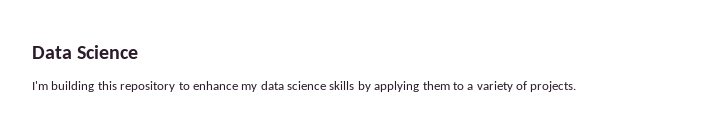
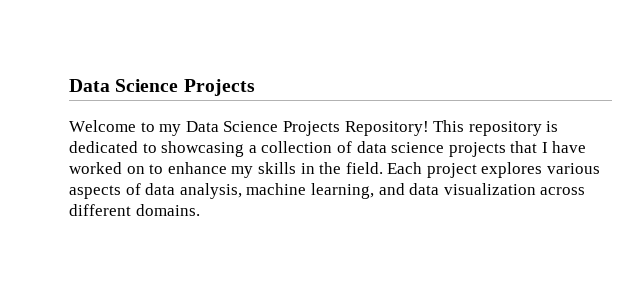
[32,45,139,59] [32,81,577,92] Data Science // I'm building this repository to enhance my data science skills by applying them to a variety of projects. -> [69,79,255,96] [69,120,559,136] [69,141,587,157] [69,162,601,178] [69,183,586,199] [69,204,200,216] Data Science Projects // Welcome to my Data Science Projects Repository! This repository is dedicated to showcasing a collection of data science projects that I have worked on to enhance my skills in the field. Each project explores various aspects of data analysis, machine learning, and data visualization across different domains.

